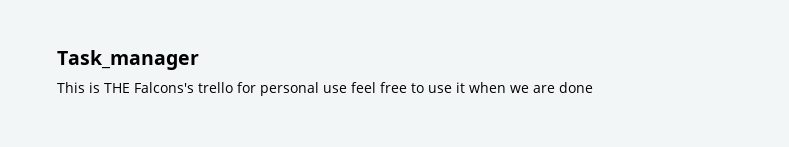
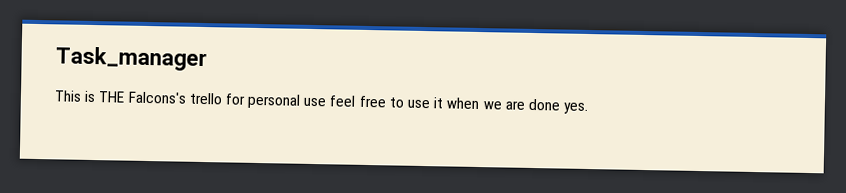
(593, 87) none -> [563,102,589,115] yes.

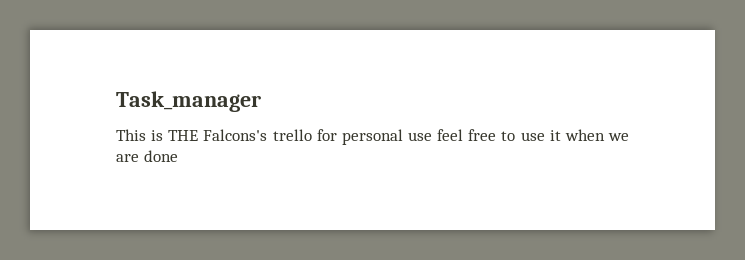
[563,102,589,115] yes. -> (178, 156) none

